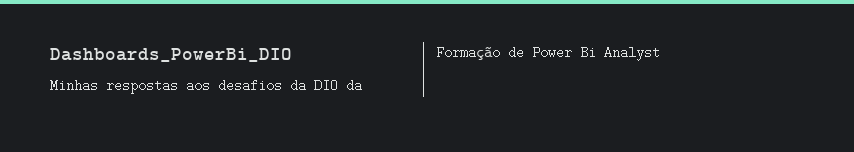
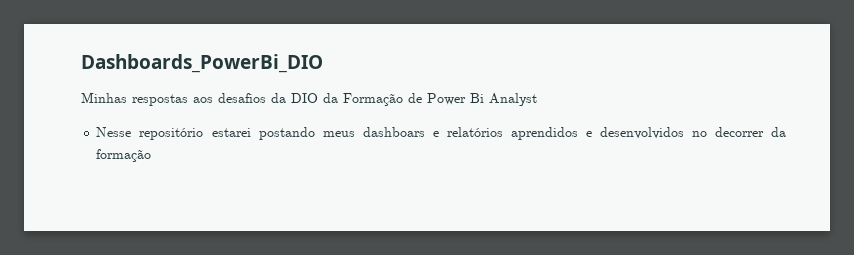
(660, 53) none -> [96,127,787,140] [96,149,152,162] // Nesse repositório estarei postando meus dashboars e relatórios aprendidos e desenvolvidos no decorrer da formação

